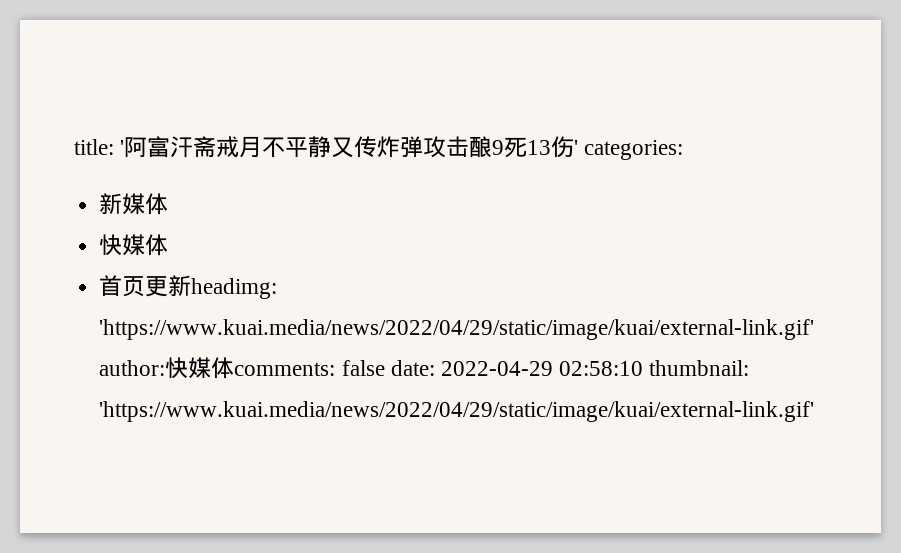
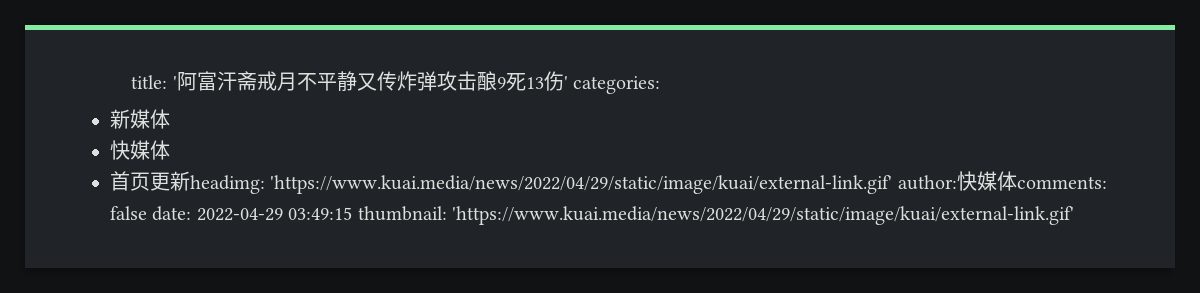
[559,361,644,376] 02:58:10 -> [288,207,353,220] 03:49:15

